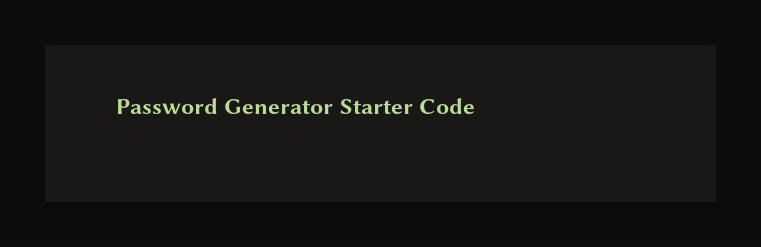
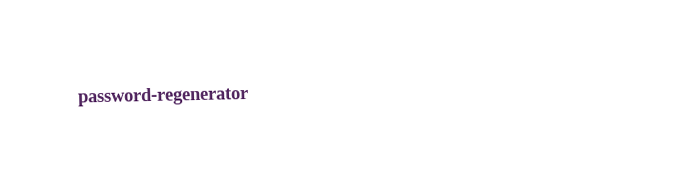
[116,98,476,114] Password Generator Starter Code -> [77,85,249,107] password-regenerator

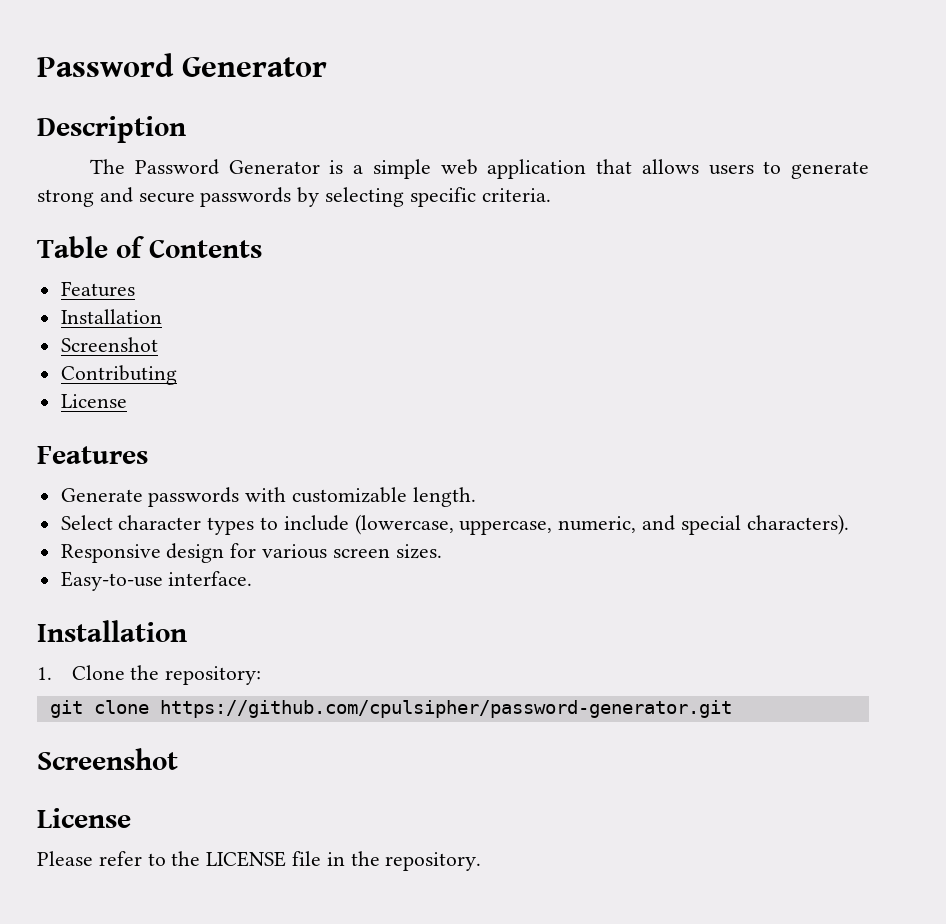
[77,85,249,107] password-regenerator -> [37,53,327,77] [37,116,186,143] [90,159,869,179] [37,187,551,207] [37,236,262,258] [60,281,135,297] [60,309,162,324] [60,337,158,352] [60,365,177,385] [60,394,127,408] [37,446,148,464] [60,487,476,507] [60,514,849,535] [60,543,442,563] [60,571,253,591] [37,620,187,642] [37,665,262,685] [49,700,732,718] [37,748,178,770] [37,808,131,828] [37,851,482,871] Password Generator // Description // The Password Generator is a simple web application that allows users to generate strong and secure passwords by selecting specific criteria. // Table of Contents // Features // Installation // Screenshot // Contributing // License // Features // Generate passwords with customizable length. // Select character types to include (lowercase, uppercase, numeric, and special characters). // Responsive design for various screen sizes. // Easy-to-use interface. // Installation // 1. Clone the repository: // git clone https://github.com/cpulsipher/password-generator.git // Screenshot // License // Please refer to the LICENSE file in the repository.

